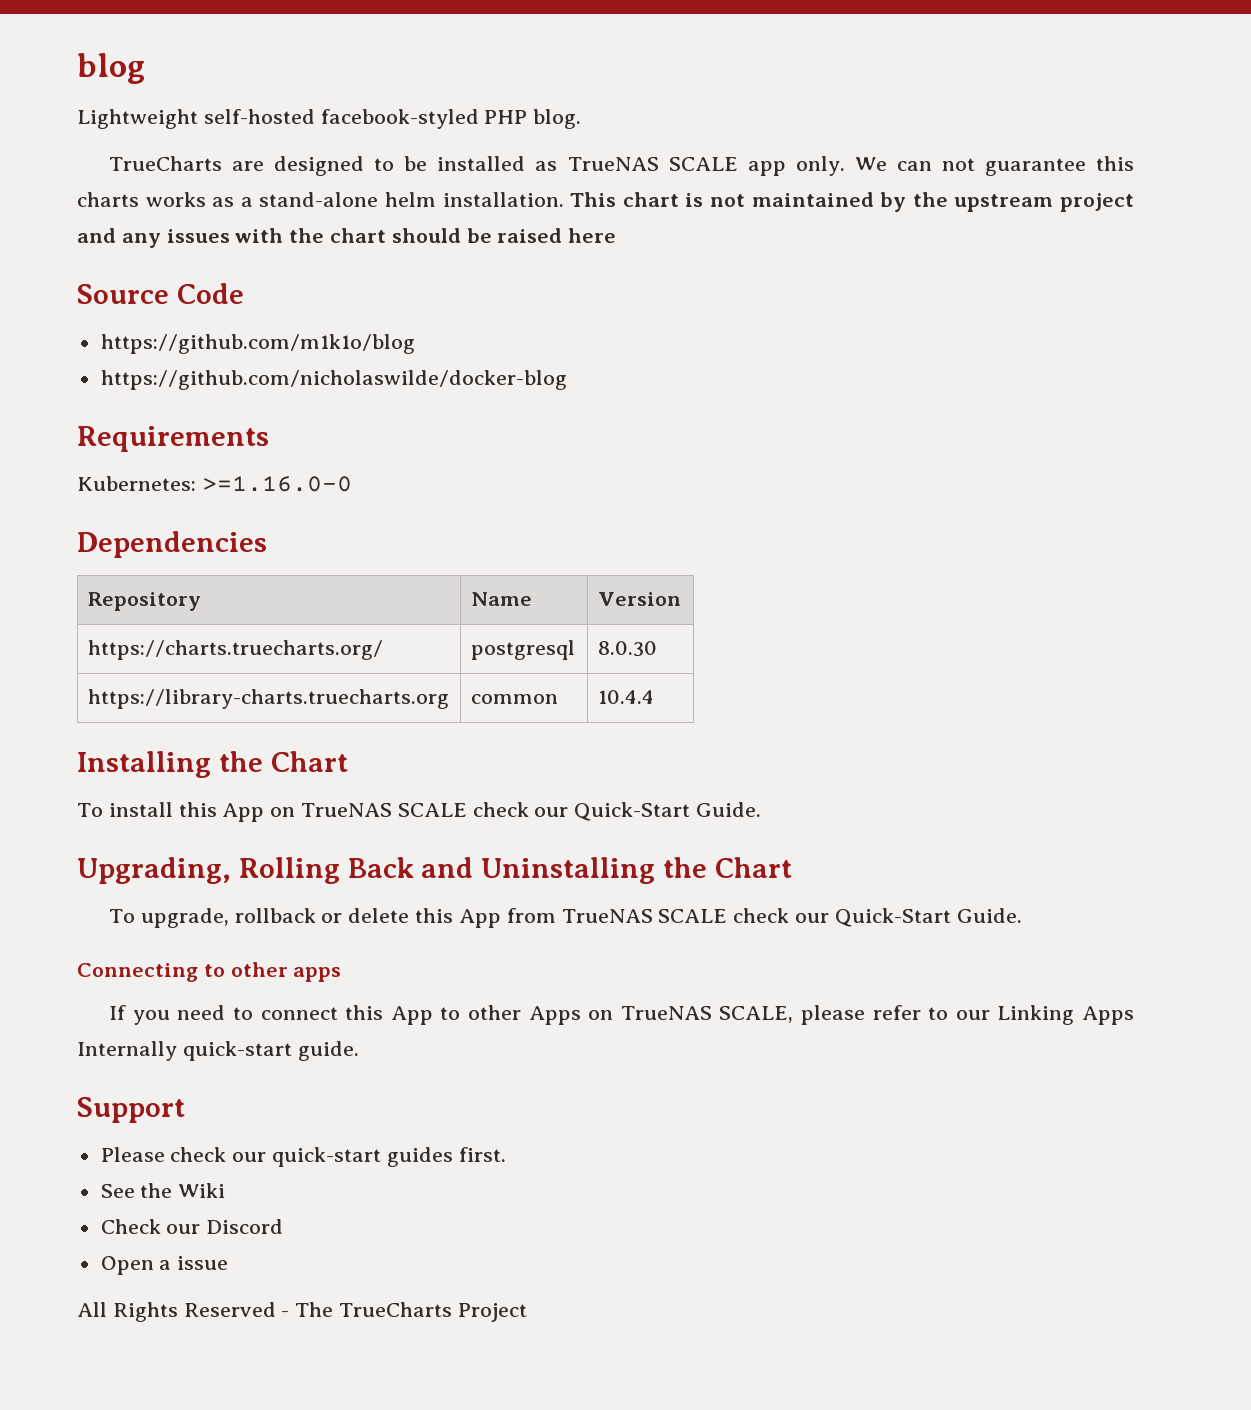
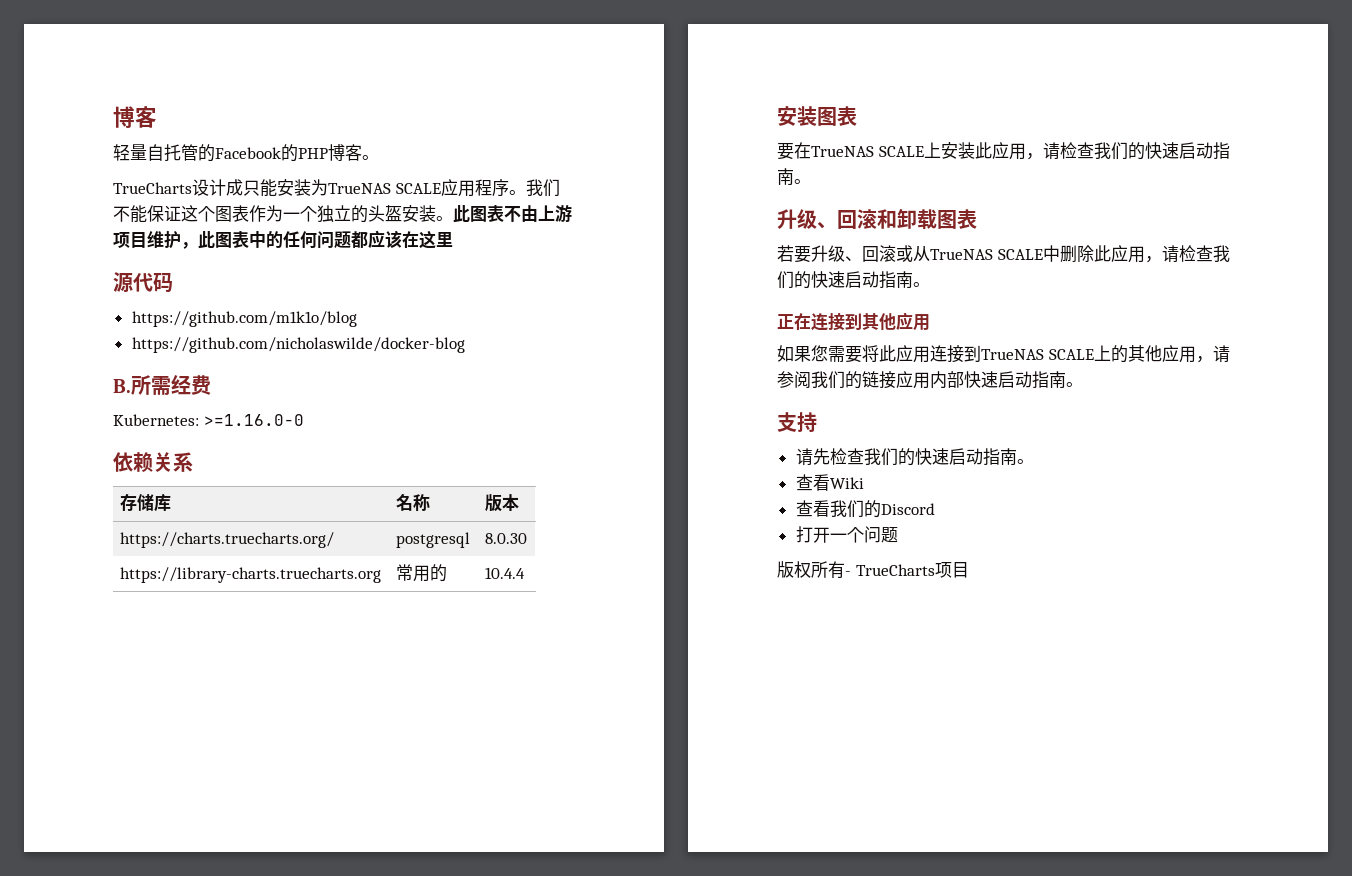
[77,53,145,84] [77,109,582,129] [109,156,1135,176] [77,192,1135,212] [77,228,617,248] [77,283,244,304] blog // Lightweight self-hosted facebook-styled PHP blog. // TrueCharts are designed to be installed as TrueNAS SCALE app only. We can not guarantee this charts works as a stand-alone helm installation. This chart is not maintained by the upstream project and any issues with the chart should be raised here // Source Code -> [113,106,157,128] [113,144,379,162] [113,179,560,197] [113,205,572,223] [113,230,453,249] [113,272,173,293] 博客 // 轻量自托管的Facebook的PHP博客。 // TrueCharts设计成只能安装为TrueNAS SCALE应用程序。我们不能保证这个图表作为一个独立的头盔安装。此图表不由上游项目维护，此图表中的任何问题都应该在这里 // 源代码
[77,426,269,452] Requirements -> [113,375,211,395] B.所需经费
[77,531,267,558] [87,592,201,611] [470,592,532,606] [597,592,681,606] Dependencies // Repository | Name | Version -> [113,452,193,472] [120,493,172,512] [396,494,431,512] [485,494,520,512] 依赖关系 // 存储库 | 名称 | 版本
[470,694,558,704] common -> [396,564,448,582] 常用的
[77,751,348,778] [77,802,762,822] [77,857,792,884] [109,908,1022,928] [77,962,342,982] [109,1005,1134,1025] [77,1041,359,1061] [77,1097,185,1123] [100,1147,506,1167] [100,1183,173,1198] Installing the Chart // To install this App on TrueNAS SCALE check our Quick-Start Guide. // Upgrading, Rolling Back and Uninstalling the Chart // To upgrade, rollback or delete this App from TrueNAS SCALE check our Quick-Start Guide. // Connecting to other apps // If you need to connect this App to other Apps on TrueNAS SCALE, please refer to our Linking Apps Internally quick-start guide. // Support // Please check our quick-start guides first. // See the -> [777,106,857,126] [777,142,1230,160] [777,168,811,185] [777,209,977,229] [777,245,1230,263] [777,271,930,289] [777,312,930,331] [777,345,1230,363] [777,371,1083,389] [777,412,817,433] [795,448,1034,466] [795,474,830,491] 安装图表 // 要在TrueNAS SCALE上安装此应用，请检查我们的快速启动指南。 // 升级、回滚和卸载图表 // 若要升级、回滚或从TrueNAS SCALE中删除此应用，请检查我们的快速启动指南。 // 正在连接到其他应用 // 如果您需要将此应用连接到TrueNAS SCALE上的其他应用，请参阅我们的链接应用内部快速启动指南。 // 支持 // 请先检查我们的快速启动指南。 // 查看
[100,1219,201,1234] Check our -> [795,500,881,518] 查看我们的
[100,1256,229,1275] [77,1302,527,1322] Open a issue // All Rights Reserved - The TrueCharts Project -> [795,526,898,543] [777,561,969,579] 打开一个问题 // 版权所有- TrueCharts项目

